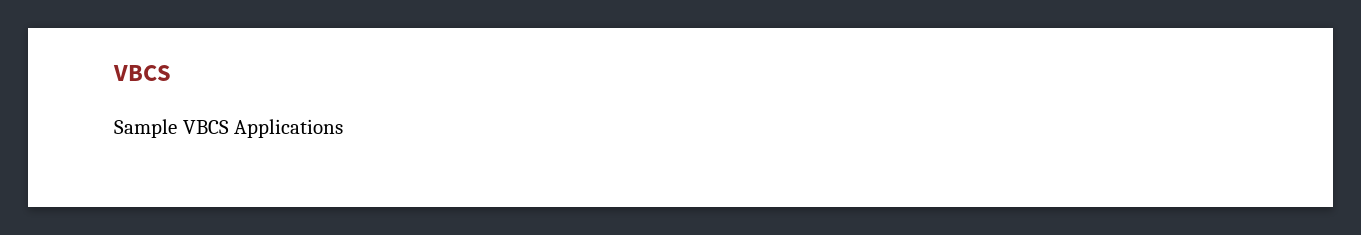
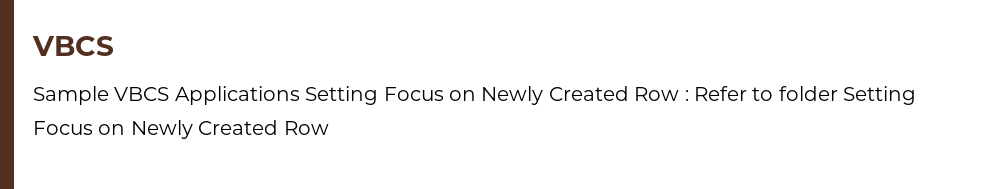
(344, 128) none -> [305,86,917,105] [33,120,329,139] Setting Focus on Newly Created Row : Refer to folder Setting Focus on Newly Created Row

